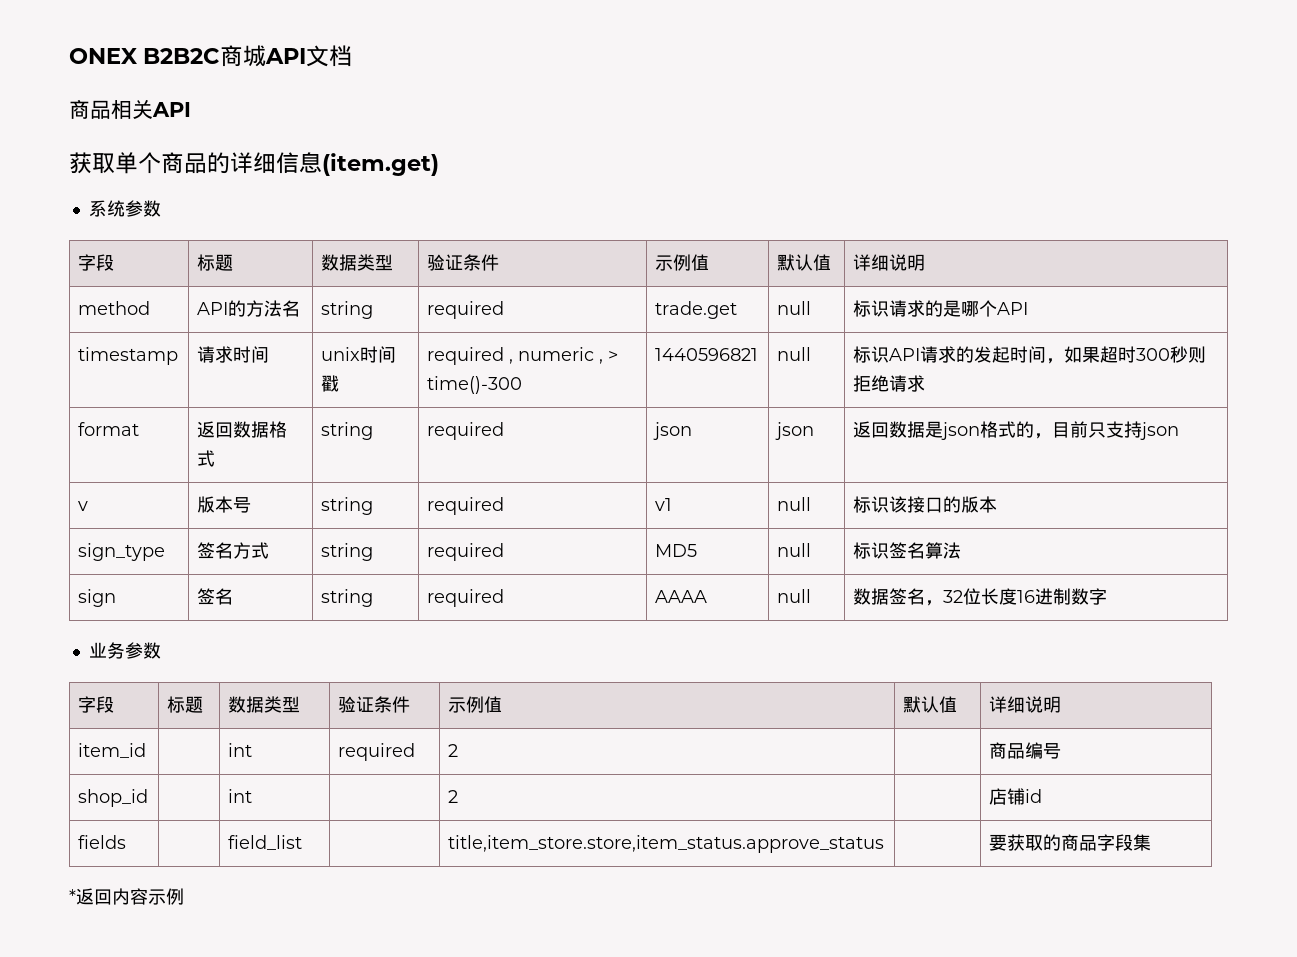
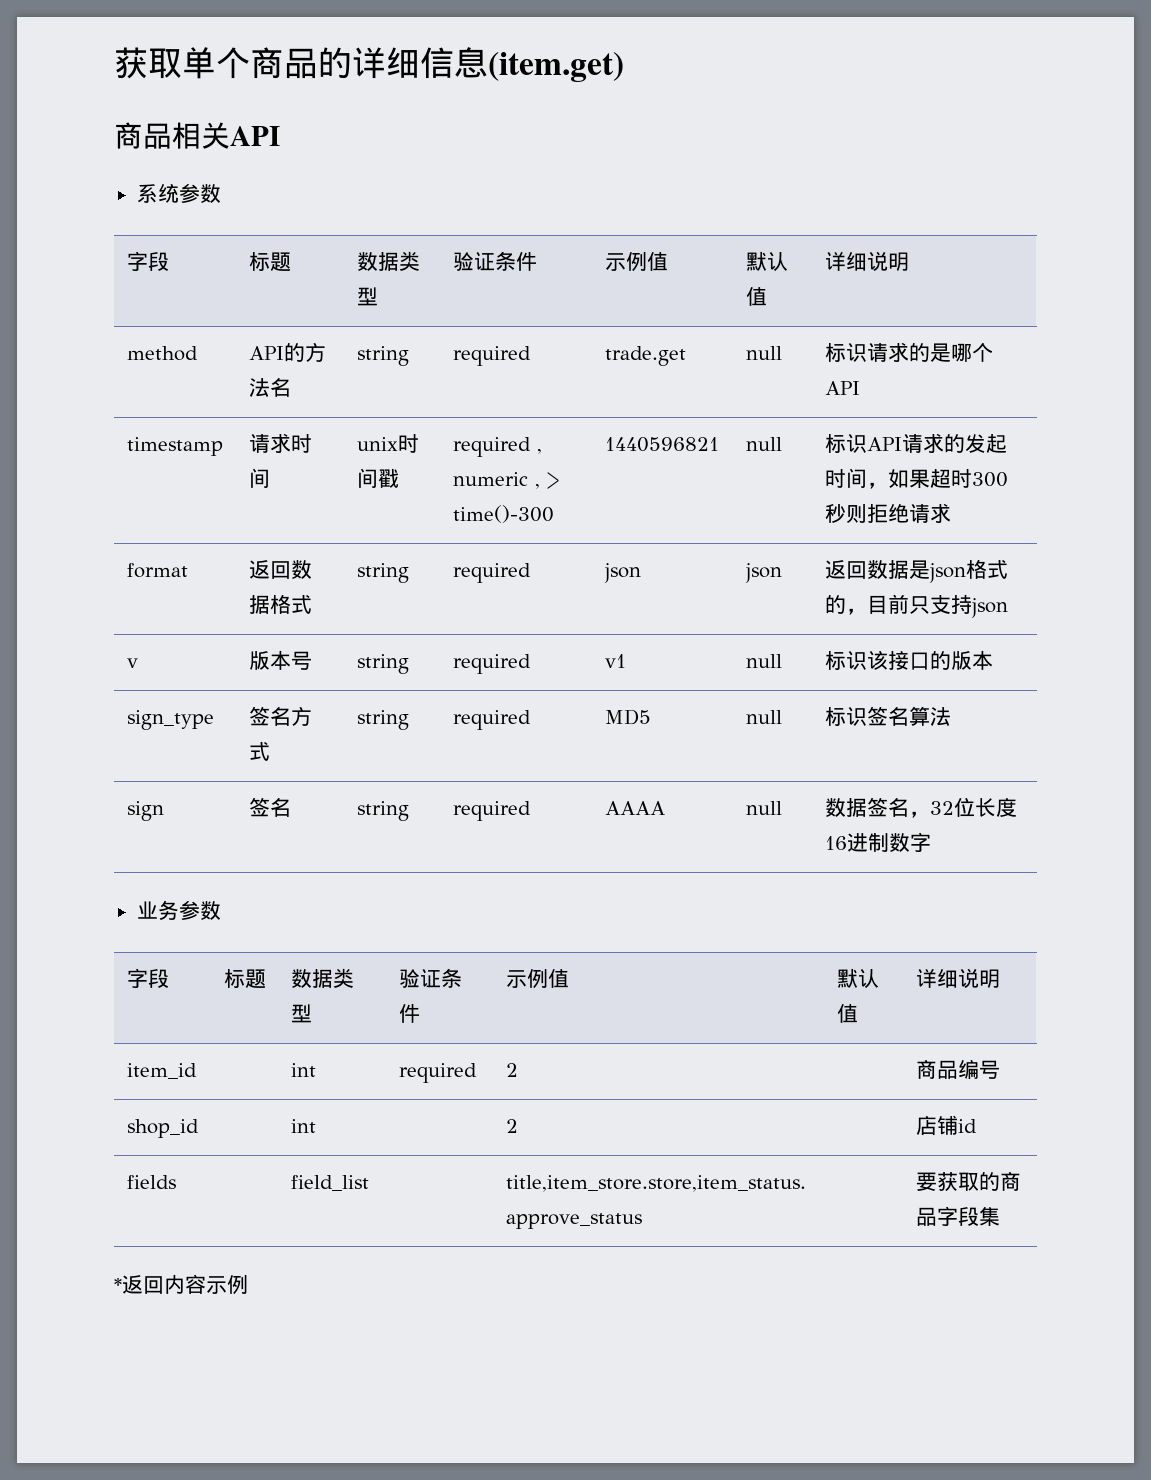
[69,45,353,67] [69,99,191,119] ONEX B2B2C商城API文档 // 商品相关API // -> (114, 63) none
(439, 164) none -> [114,122,280,149] // 商品相关API

